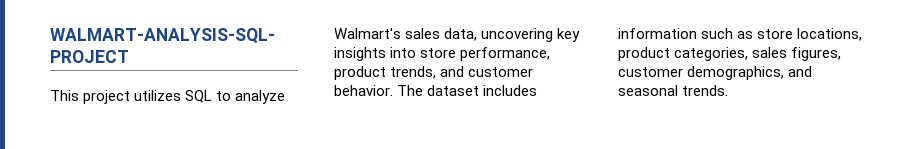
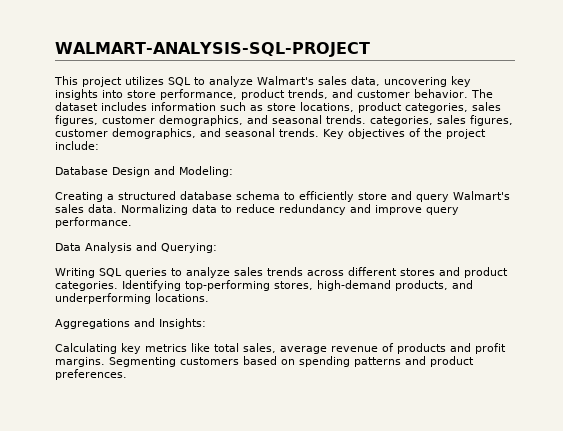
(729, 90) none -> [370,115,513,126] [55,128,486,139] [55,141,99,150] [55,166,233,177] [55,191,510,202] [55,204,459,215] [55,217,132,228] [55,242,217,253] [55,267,508,278] [55,280,473,291] [55,293,209,304] [55,318,206,329] [55,343,506,354] [55,356,474,367] [55,369,127,380] categories, sales figures, customer demographics, and seasonal trends. Key objectives of the project include: // Database Design and Modeling: // Creating a structured database schema to efficiently store and query Walmart's sales data. Normalizing data to reduce redundancy and improve query performance. // Data Analysis and Querying: // Writing SQL queries to analyze sales trends across different stores and product categories. Identifying top-performing stores, high-demand products, and underperforming locations. // Aggregations and Insights: // Calculating key metrics like total sales, average revenue of products and profit margins. Segmenting customers based on spending patterns and product preferences.

